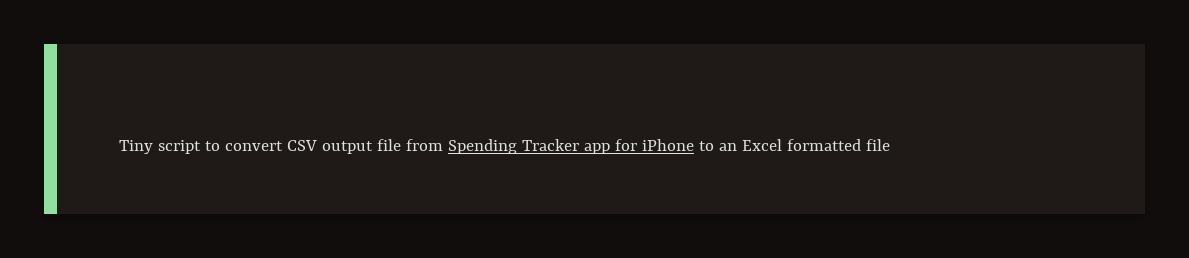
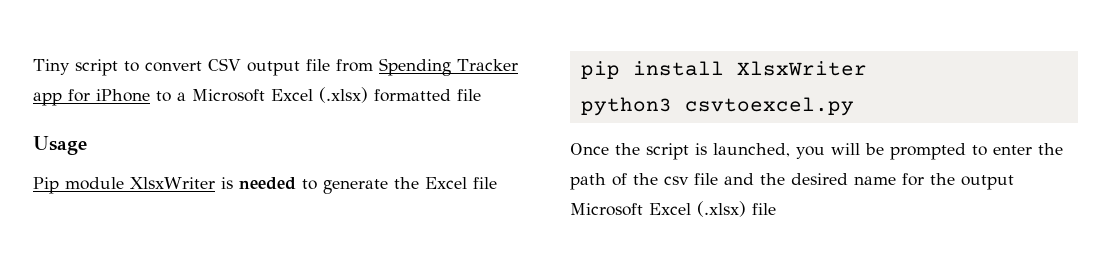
[718,139,861,151] an Excel formatted -> [177,87,481,103] [33,136,87,155] [33,177,497,194] [580,61,867,79] [580,97,854,116] [570,143,1063,160] [570,173,1014,190] [570,201,746,217] a Microsoft Excel (.xlsx) formatted file // Usage // Pip module XlsxWriter is needed to generate the Excel file // pip install XlsxWriter // python3 csvtoexcel.py // Once the script is launched, you will be prompted to enter the path of the csv file and the desired name for the output Microsoft Excel (.xlsx)

